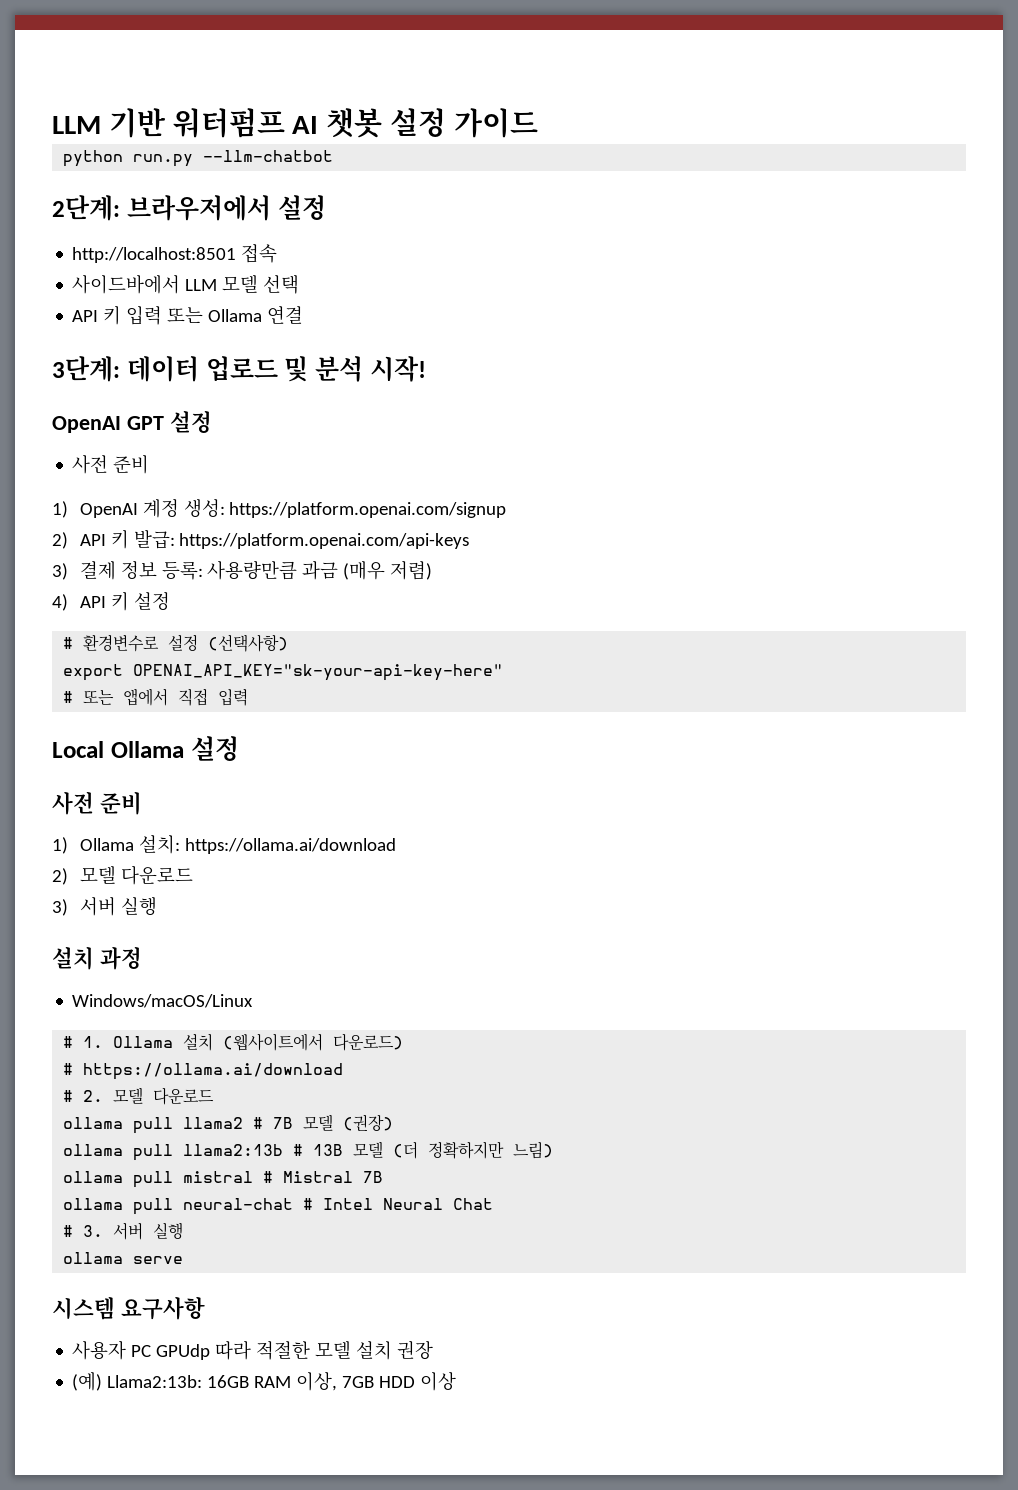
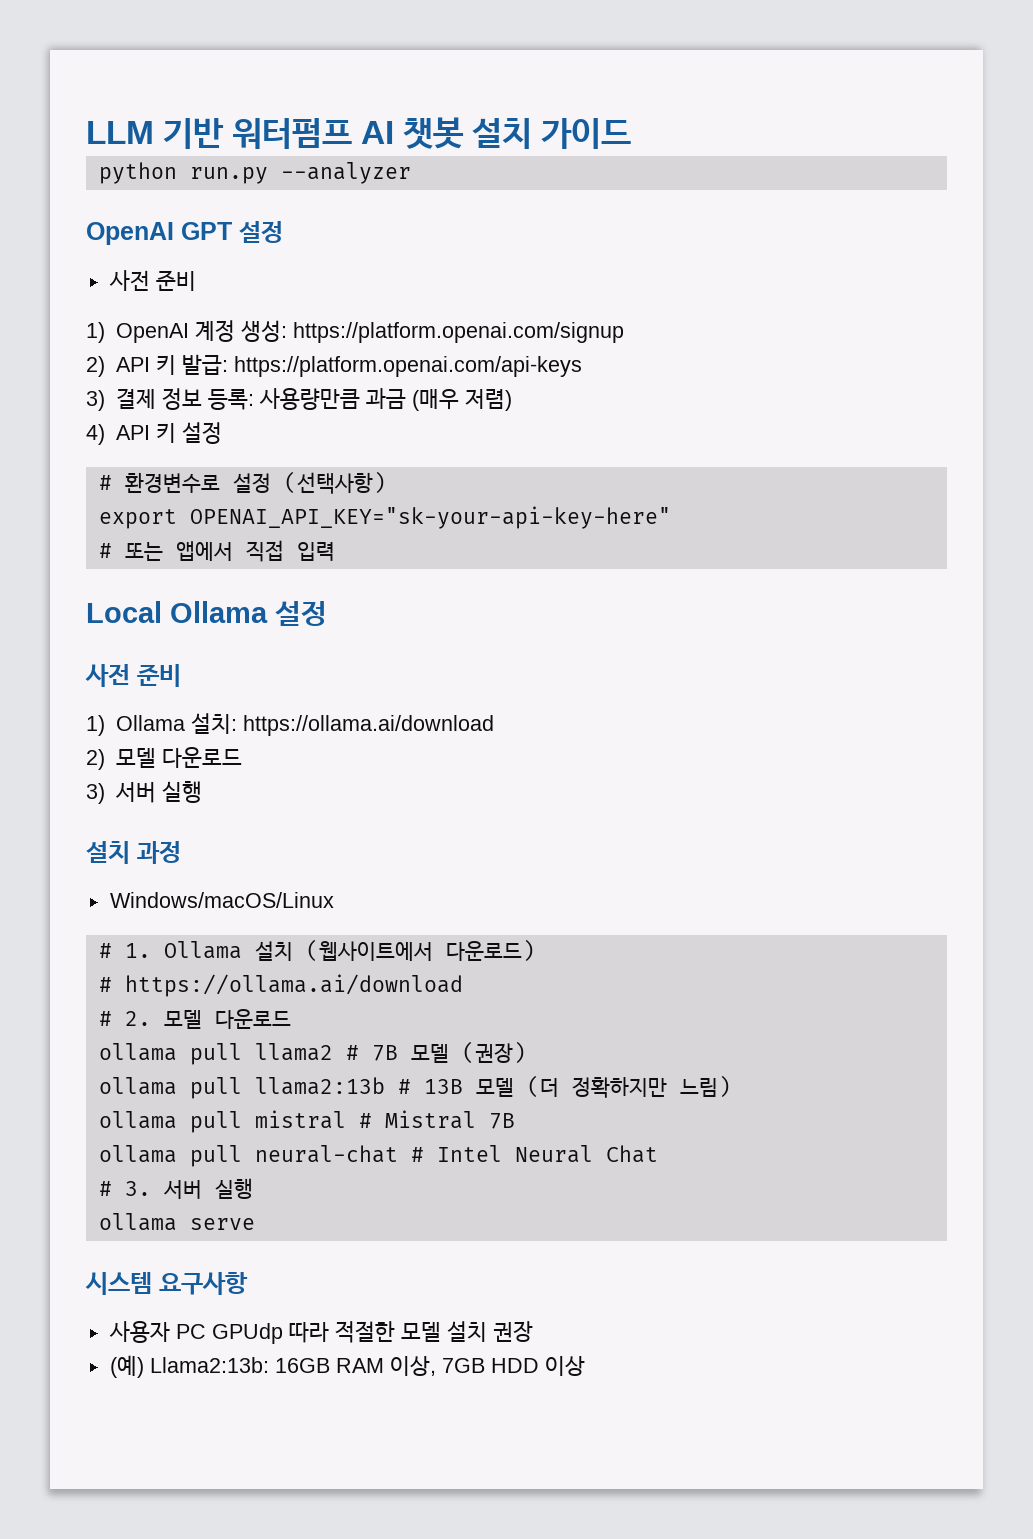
[390,108,447,137] 설정 -> [472,118,533,149] 설치
[203,150,334,162] [52,195,326,221] [72,244,278,263] [72,275,300,294] [72,306,304,325] [52,356,426,382] --llm-chatbot // 2단계: 브라우저에서 설정 // http://localhost:8501 접속 // 사이드바에서 LLM 모델 선택 // API 키 입력 또는 Ollama 연결 // 3단계: 데이터 업로드 및 분석 시작! -> [280,162,411,184] --analyzer

